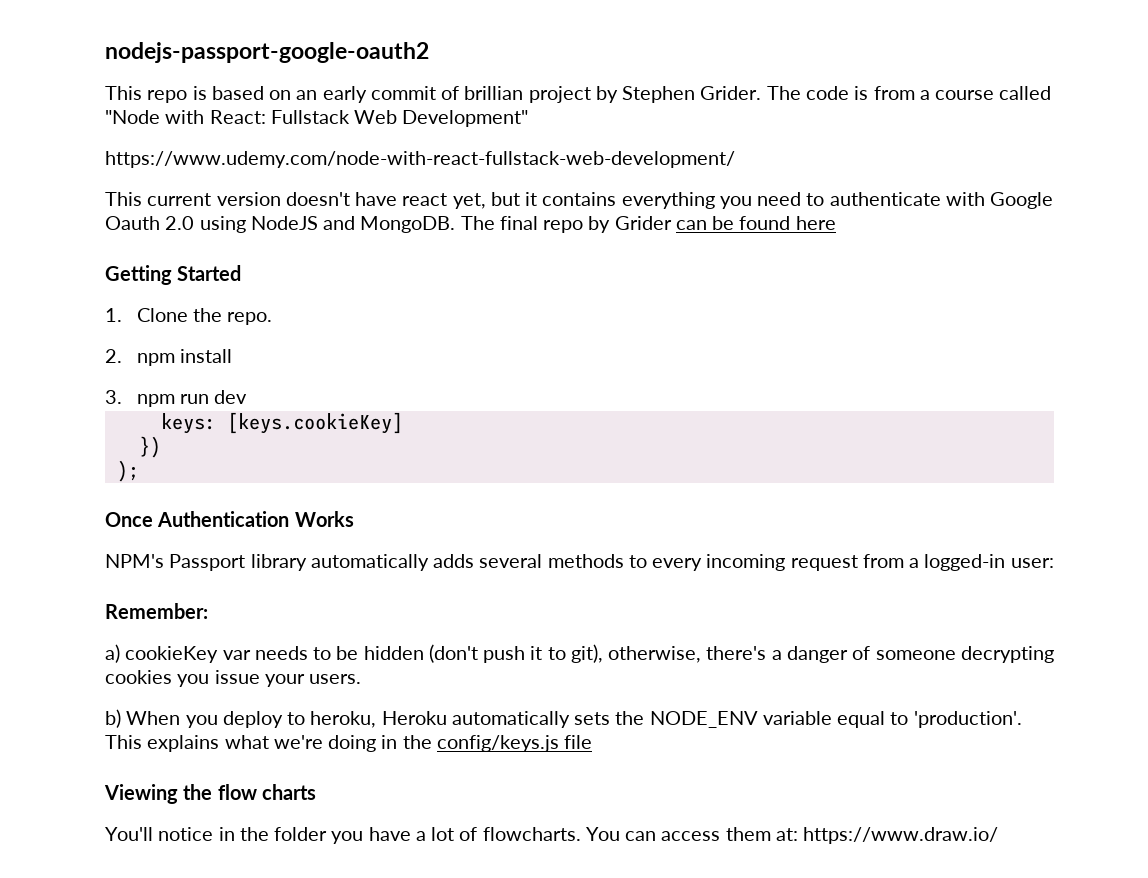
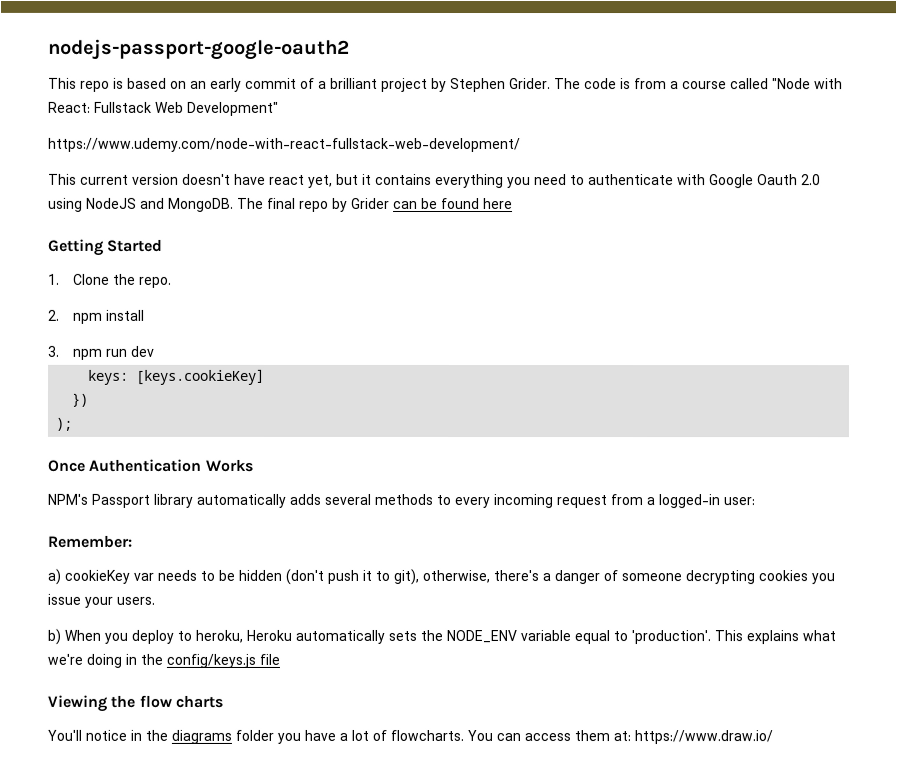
[464,86,524,100] brillian -> [318,77,378,89] a brilliant
(269, 834) none -> [171,729,232,744] diagrams

